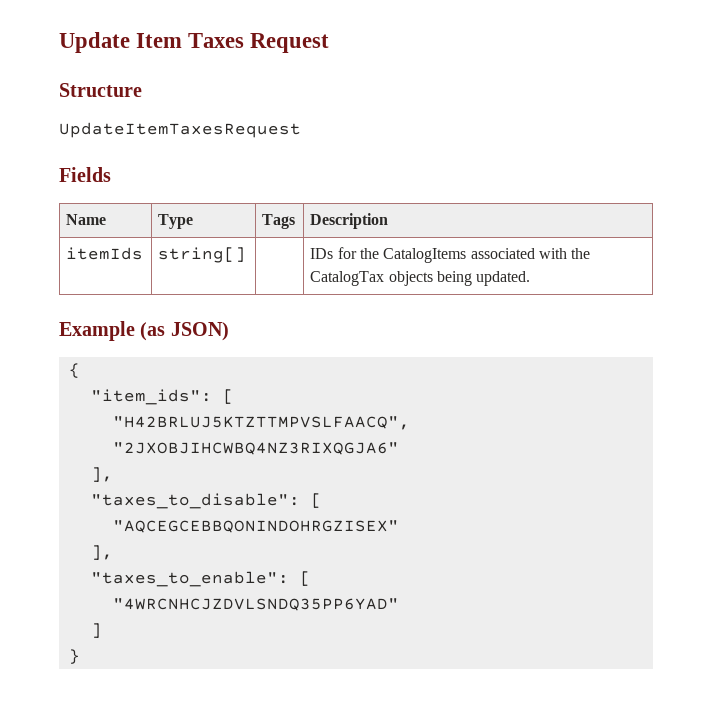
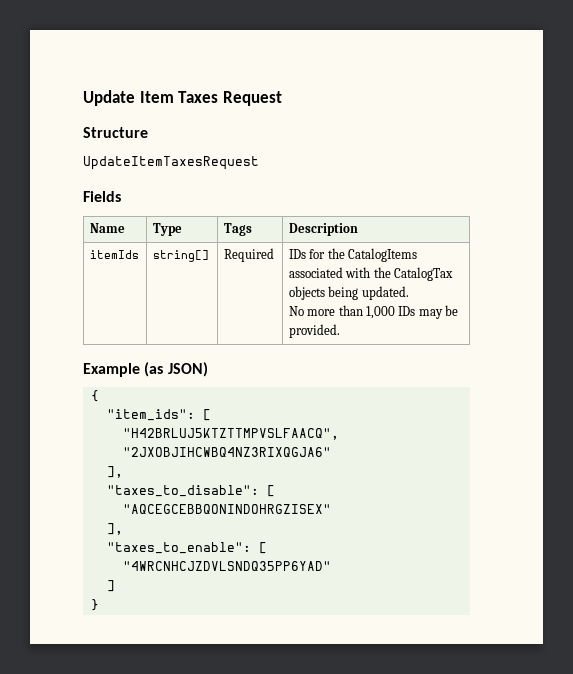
(247, 255) none -> [223,248,274,262] Required
(531, 278) none -> [288,305,459,319] [288,324,340,338] // No more than 1,000 IDs may be provided.

